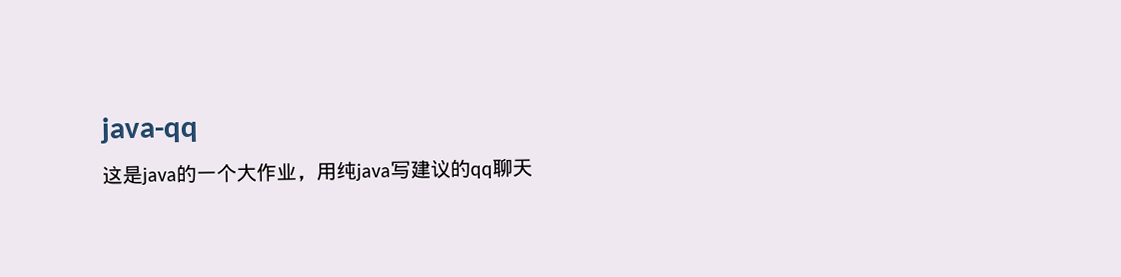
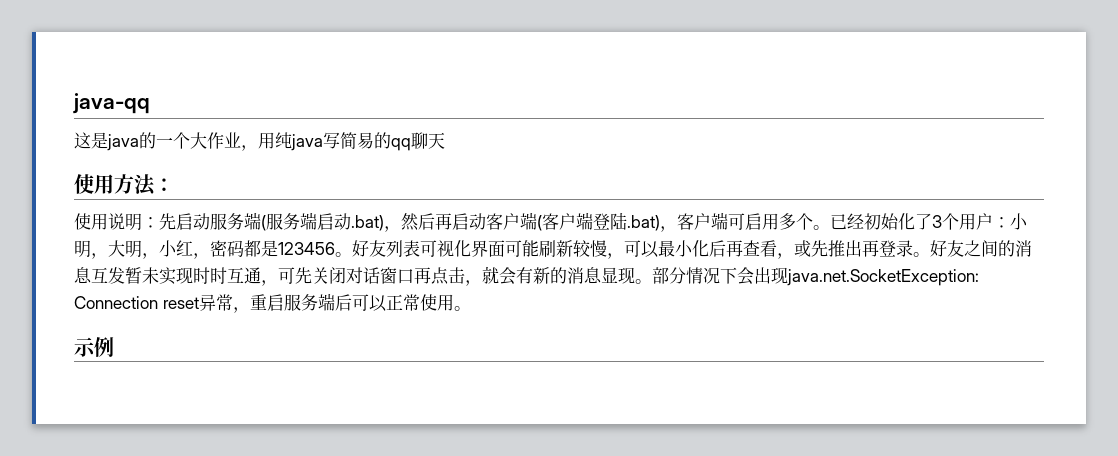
[410,159,451,179] 建议 -> [340,132,374,149] 简易
(533, 167) none -> [74,174,174,196] [74,212,1028,232] [74,240,1032,259] [74,266,979,286] [74,293,471,313] [74,336,114,357] // 使用方法： // 使用说明：先启动服务端(服务端启动.bat)，然后再启动客户端(客户端登陆.bat)，客户端可启用多个。已经初始化了3个用户：小明，大明，小红，密码都是123456。好友列表可视化界面可能刷新较慢，可以最小化后再查看，或先推出再登录。好友之间的消息互发暂未实现时时互通，可先关闭对话窗口再点击，就会有新的消息显现。部分情况下会出现java.net.SocketException: Connection reset异常，重启服务端后可以正常使用。 // 示例

